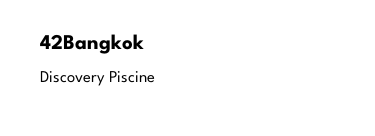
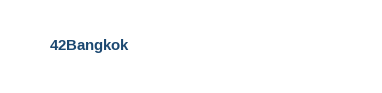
[40,71,156,86] // Discovery Piscine -> (129, 46) none

